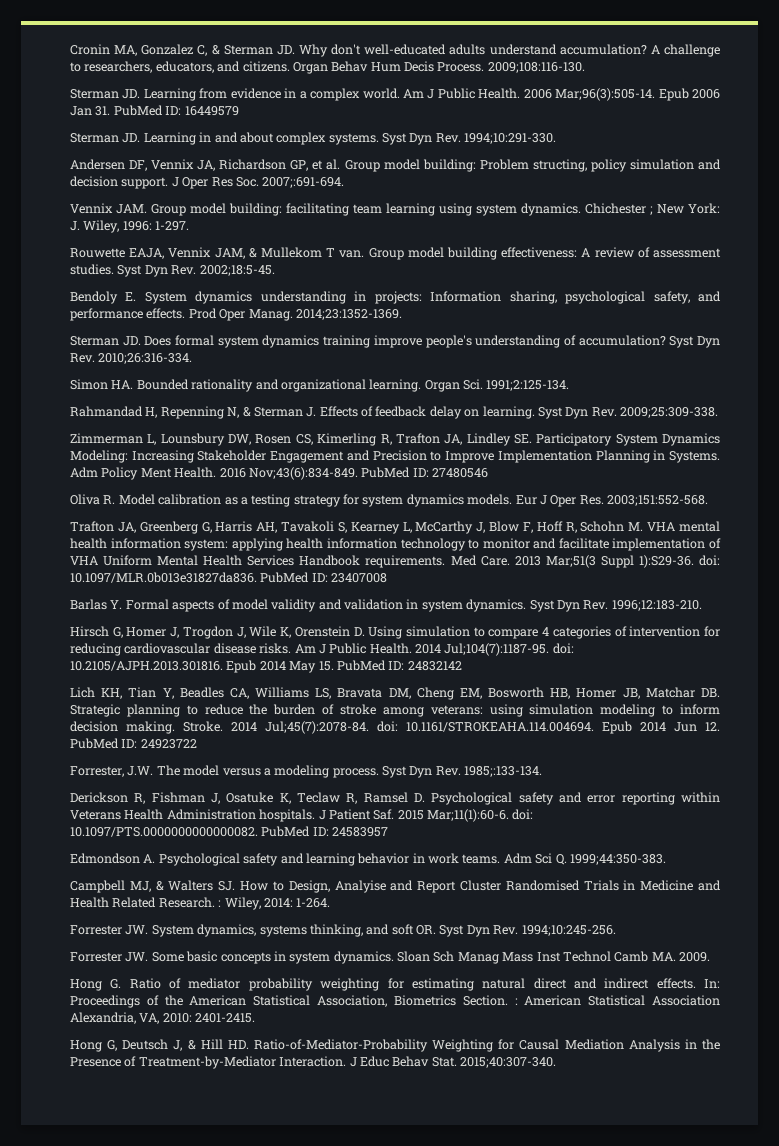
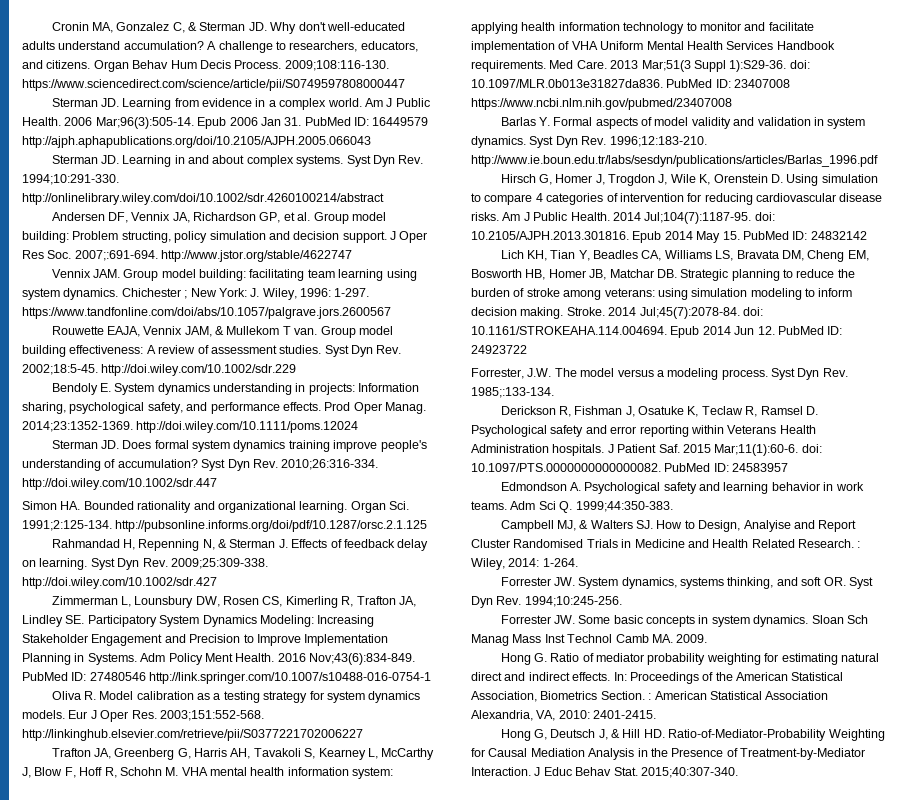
(585, 67) none -> [22,79,405,91] https://www.sciencedirect.com/science/article/pii/S0749597808000447
(239, 111) none -> [22,136,371,148] http://ajph.aphapublications.org/doi/10.2105/AJPH.2005.066043
(557, 138) none -> [22,193,384,205] http://onlinelibrary.wiley.com/doi/10.1002/sdr.4260100214/abstract
(345, 182) none -> [161,250,353,262] http://www.jstor.org/stable/4622747
(190, 226) none -> [22,307,391,319] https://www.tandfonline.com/doi/abs/10.1057/palgrave.jors.2600567
(275, 270) none -> [101,364,297,376] http://doi.wiley.com/10.1002/sdr.229
(402, 314) none -> [136,421,359,433] http://doi.wiley.com/10.1111/poms.12024
(193, 358) none -> [22,478,217,490] http://doi.wiley.com/10.1002/sdr.447
(570, 385) none -> [115,520,428,532] http://pubsonline.informs.org/doi/pdf/10.1287/orsc.2.1.125
(718, 412) none -> [22,577,217,589] http://doi.wiley.com/10.1002/sdr.427
(488, 473) none -> [149,672,432,684] http://link.springer.com/10.1007/s10488-016-0754-1
(708, 500) none -> [22,729,363,741] http://linkinghub.elsevier.com/retrieve/pii/S0377221702006227
(388, 578) none -> [471,98,732,110] https://www.ncbi.nlm.nih.gov/pubmed/23407008
(702, 605) none -> [471,155,878,167] http://www.ie.boun.edu.tr/labs/sesdyn/publications/articles/Barlas_1996.pdf

